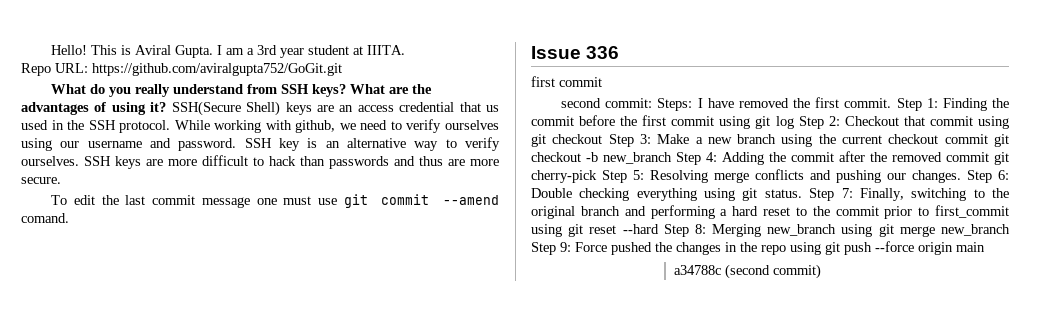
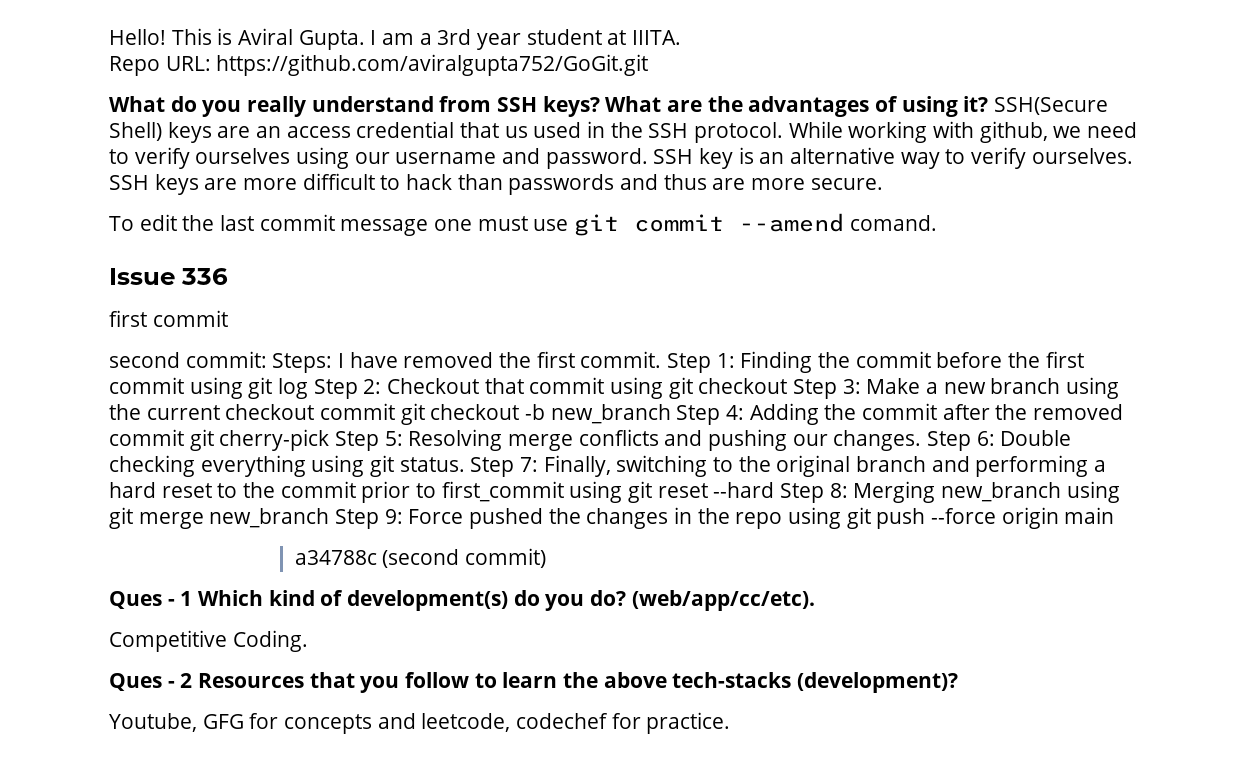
(822, 271) none -> [109,590,815,611] [109,630,308,652] [109,672,959,693] [109,712,731,734] // Ques - 1 Which kind of development(s) do you do? (web/app/cc/etc). // Competitive Coding. // Ques - 2 Resources that you follow to learn the above tech-stacks (development)? // Youtube, GFG for concepts and leetcode, codechef for practice.

